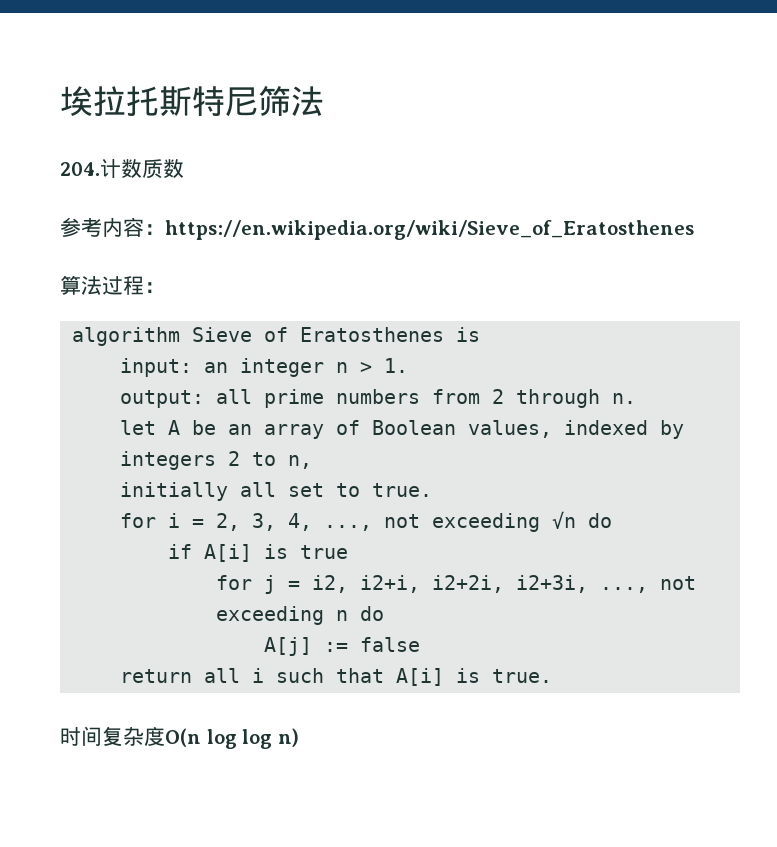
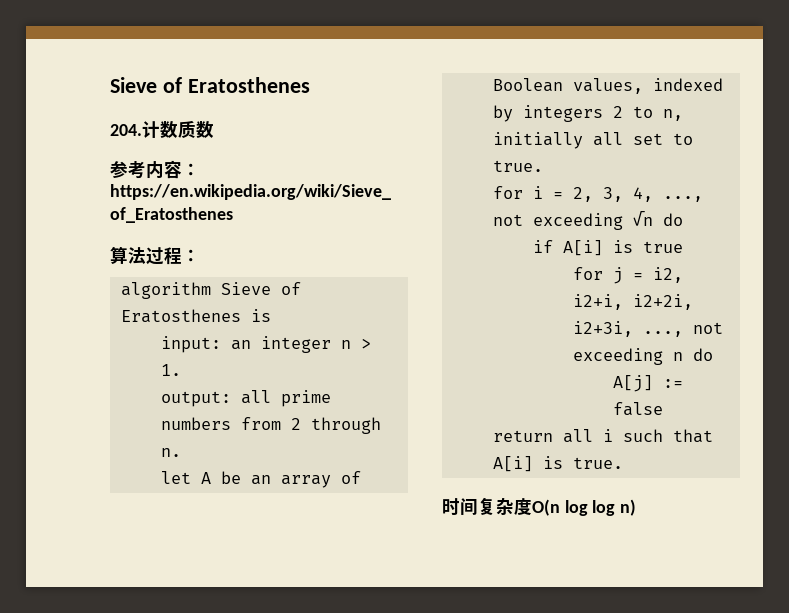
[60,86,324,117] 埃拉托斯特尼筛法 -> [110,77,310,93] Sieve of Eratosthenes

